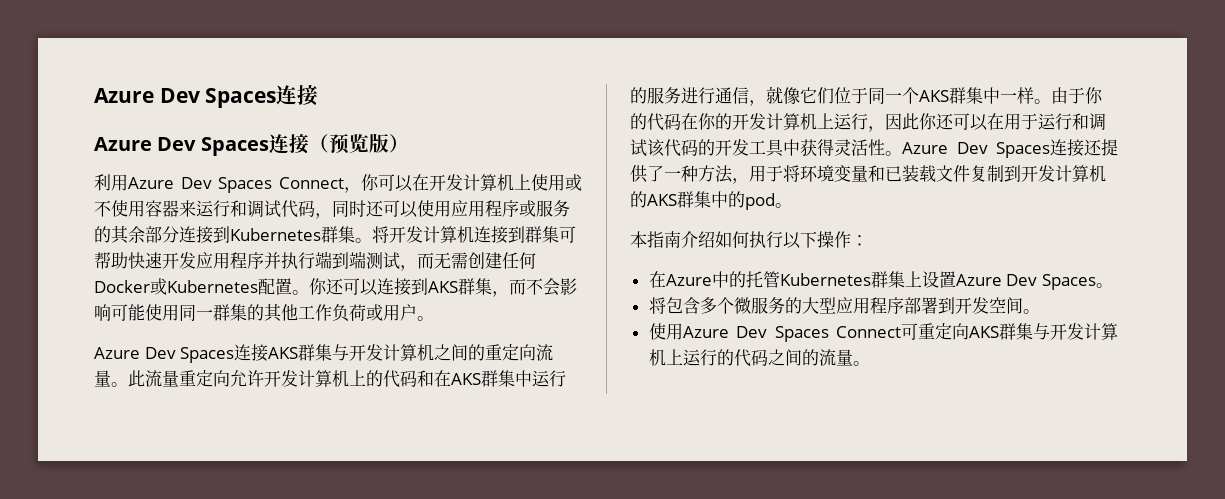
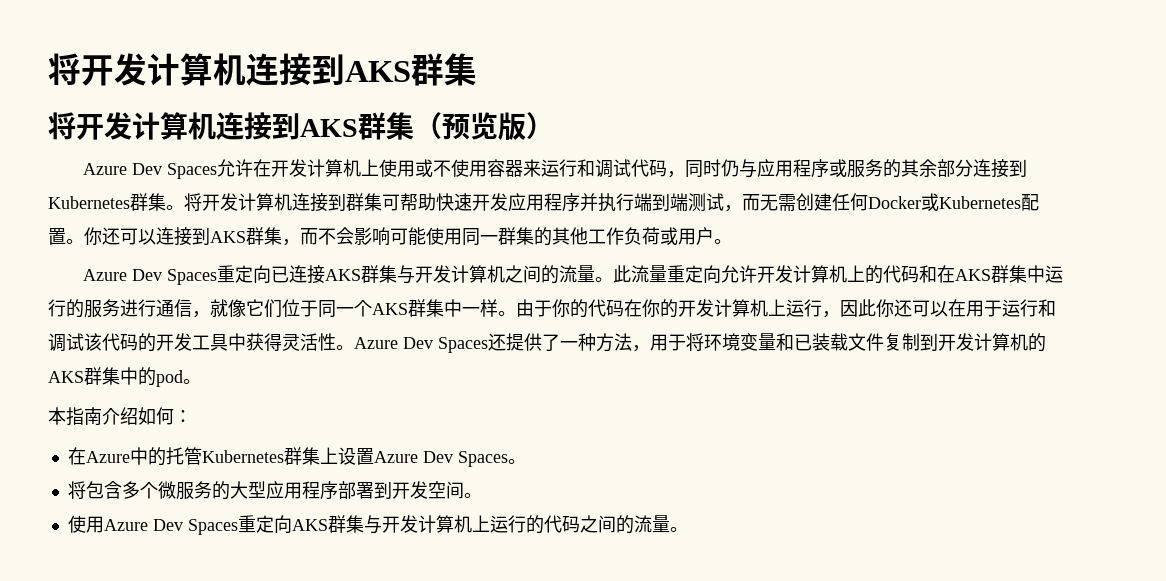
[94,85,319,108] [94,134,309,156] Azure Dev Spaces连接 // Azure Dev Spaces连接 -> [48,53,477,86] [48,112,414,140] 将开发计算机连接到AKS群集 // 将开发计算机连接到AKS群集
[94,174,413,193] 利用Azure Dev Spaces Connect，你可以 -> [82,159,253,179] Azure Dev Spaces允许
[366,200,451,218] 还可以使用 -> [720,159,757,178] 仍与
(235, 355) none -> [216,265,289,283] 重定向已
[485,344,537,361] 重定向 -> (559, 274) none
[1050,139,1084,157] 连接 -> (488, 345) none
[749,231,851,249] 执行以下操作 -> (174, 416) none
[836,323,918,340] Connect可 -> (238, 527) none

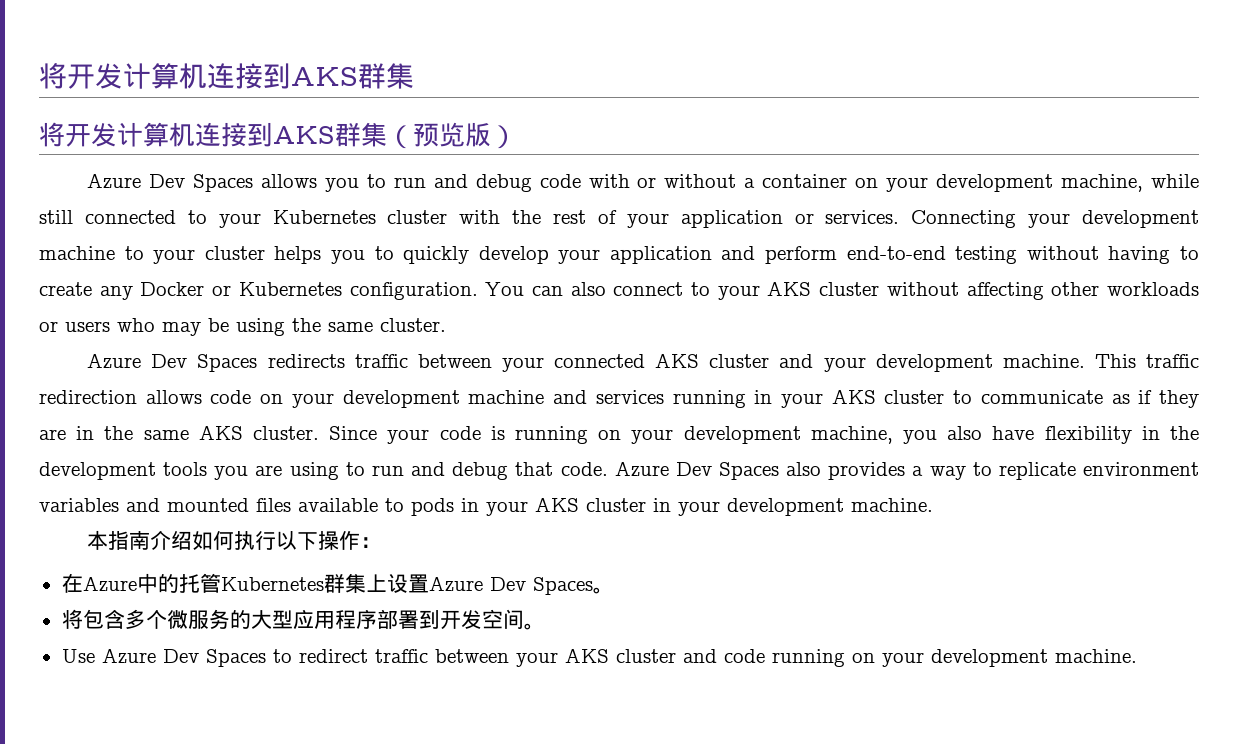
[216,159,1027,178] [48,193,1039,212] [48,227,732,246] [82,265,1063,285] [48,299,1056,318] [48,333,1046,353] [48,367,201,387] 允许在开发计算机上使用或不使用容器来运行和调试代码，同时仍与应用程序或服务的其余部分连接到Kubernetes群集。将开发计算机连接到群集可帮助快速开发应用程序并执行端到端测试，而无需创建任何Docker或Kubernetes配置。你还可以连接到AKS群集，而不会影响可能使用同一群集的其他工作负荷或用户。 // Azure Dev Spaces重定向已连接AKS群集与开发计算机之间的流量。此流量重定向允许开发计算机上的代码和在AKS群集中运行的服务进行通信，就像它们位于同一个AKS群集中一样。由于你的代码在你的开发计算机上运行，因此你还可以在用于运行和调试该代码的开发工具中获得灵活性。Azure Dev Spaces还提供了一种方法，用于将环境变量和已装载文件复制到开发计算机的AKS群集中的pod。 -> [260,174,1199,192] [39,210,1199,228] [39,246,1199,264] [39,281,1200,300] [39,318,446,336] [87,353,1200,372] [39,389,1199,408] [39,425,1200,444] [39,461,1199,480] [39,497,933,516] allows you to run and debug code with or without a container on your development machine, while still connected to your Kubernetes cluster with the rest of your application or services. Connecting your development machine to your cluster helps you to quickly develop your application and perform end-to-end testing without having to create any Docker or Kubernetes configuration. You can also connect to your AKS cluster without affecting other workloads or users who may be using the same cluster. // Azure Dev Spaces redirects traffic between your connected AKS cluster and your development machine. This traffic redirection allows code on your development machine and services running in your AKS cluster to communicate as if they are in the same AKS cluster. Since your code is running on your development machine, you also have flexibility in the development tools you are using to run and debug that code. Azure Dev Spaces also provides a way to replicate environment variables and mounted files available to pods in your AKS cluster in your development machine.
(174, 416) none -> [234,531,361,550] 执行以下操作
[67,515,688,535] 使用Azure Dev Spaces重定向AKS群集与开发计算机上运行的代码之间的流量。 -> [61,648,1137,667] Use Azure Dev Spaces to redirect traffic between your AKS cluster and code running on your development machine.

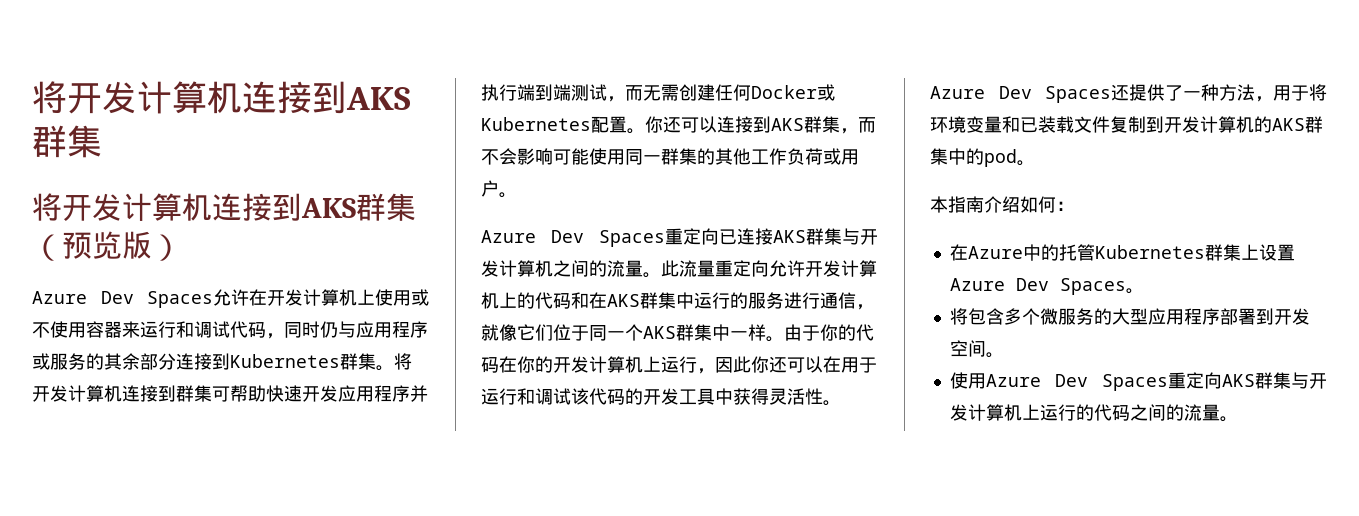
[260,174,1199,192] [39,210,1199,228] [39,246,1199,264] [39,281,1200,300] [39,318,446,336] [87,353,1200,372] [39,389,1199,408] [39,425,1200,444] [39,461,1199,480] [39,497,933,516] allows you to run and debug code with or without a container on your development machine, while still connected to your Kubernetes cluster with the rest of your application or services. Connecting your development machine to your cluster helps you to quickly develop your application and perform end-to-end testing without having to create any Docker or Kubernetes configuration. You can also connect to your AKS cluster without affecting other workloads or users who may be using the same cluster. // Azure Dev Spaces redirects traffic between your connected AKS cluster and your development machine. This traffic redirection allows code on your development machine and services running in your AKS cluster to communicate as if they are in the same AKS cluster. Since your code is running on your development machine, you also have flexibility in the development tools you are using to run and debug that code. Azure Dev Spaces also provides a way to replicate environment variables and mounted files available to pods in your AKS cluster in your development machine. -> [213,289,429,306] [32,321,428,339] [32,353,412,371] [32,385,428,402] [481,84,835,102] [481,116,876,134] [481,148,859,165] [481,180,517,198] [481,228,878,247] [481,260,877,278] [481,292,874,310] [481,324,874,342] [481,356,877,374] [481,388,841,406] [930,84,1327,103] [930,116,1323,133] [930,148,1035,167] 允许在开发计算机上使用或不使用容器来运行和调试代码，同时仍与应用程序或服务的其余部分连接到Kubernetes群集。将开发计算机连接到群集可帮助快速开发应用程序并执行端到端测试，而无需创建任何Docker或Kubernetes配置。你还可以连接到AKS群集，而不会影响可能使用同一群集的其他工作负荷或用户。 // Azure Dev Spaces重定向已连接AKS群集与开发计算机之间的流量。此流量重定向允许开发计算机上的代码和在AKS群集中运行的服务进行通信，就像它们位于同一个AKS群集中一样。由于你的代码在你的开发计算机上运行，因此你还可以在用于运行和调试该代码的开发工具中获得灵活性。Azure Dev Spaces还提供了一种方法，用于将环境变量和已装载文件复制到开发计算机的AKS群集中的pod。
[234,531,361,550] 执行以下操作 -> (1056, 204) none
[61,648,1137,667] Use Azure Dev Spaces to redirect traffic between your AKS cluster and code running on your development machine. -> [949,372,1327,391] [949,404,1238,422] 使用Azure Dev Spaces重定向AKS群集与开发计算机上运行的代码之间的流量。

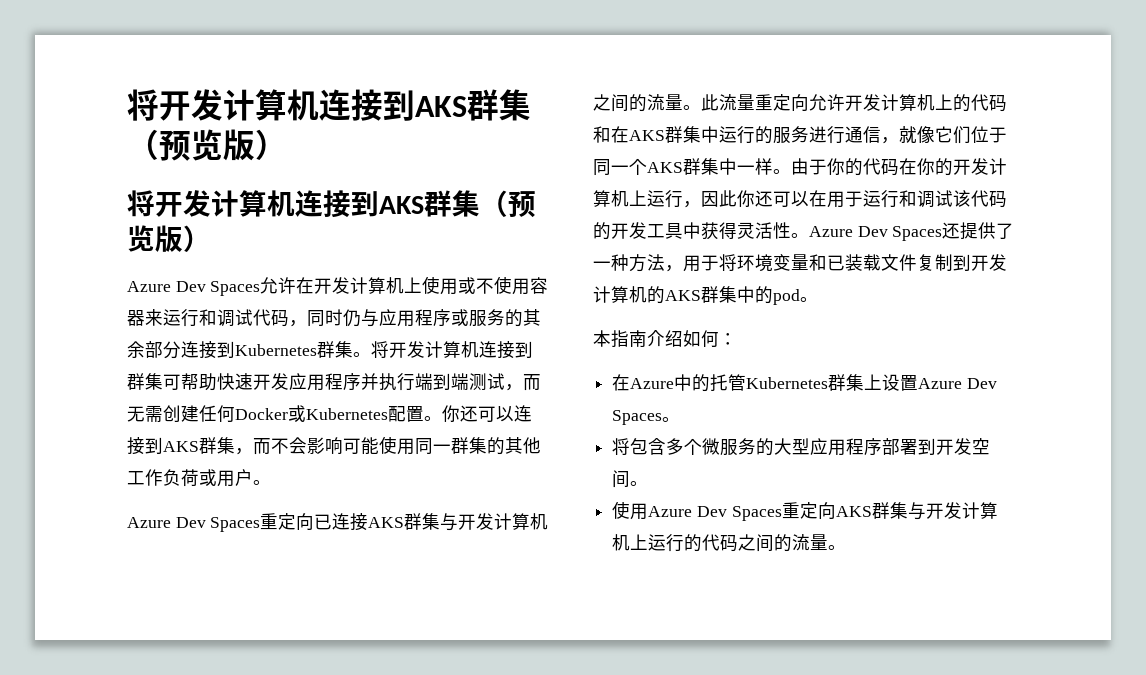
[32,81,411,114] [32,125,102,158] 将开发计算机连接到AKS群集 -> [127,89,531,121] [127,129,287,161] 将开发计算机连接到AKS群集（预览版）

